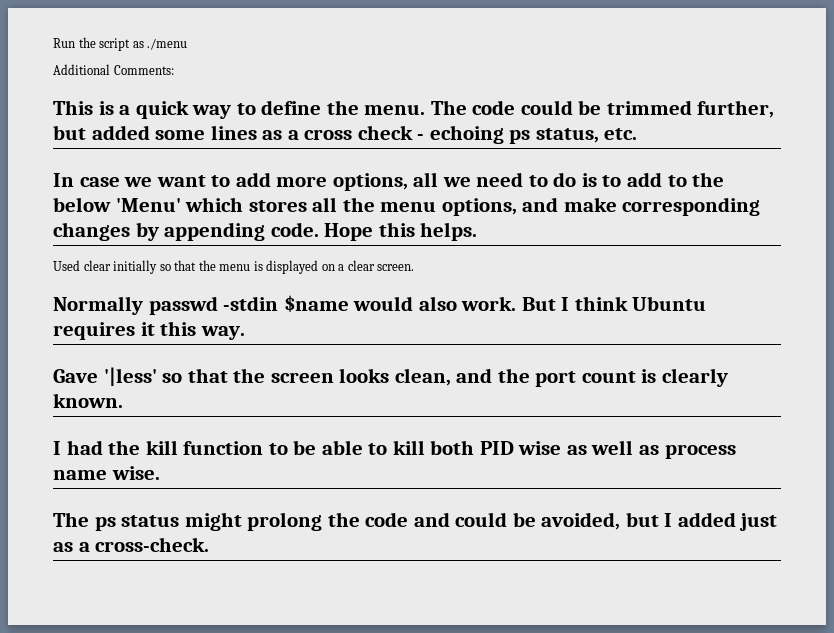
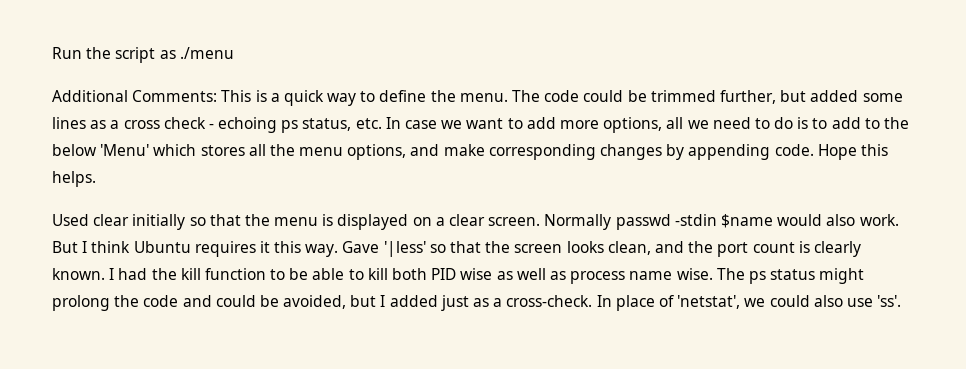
(174, 70) // -> (218, 96) none
(638, 134) // -> (382, 123) none
(415, 267) // -> (541, 221) none
(245, 333) // -> (339, 250) none
(123, 400) // -> (105, 274) none
(160, 473) // -> (713, 274) none
(210, 544) none -> [596,295,902,311] In place of 'netstat', we could also use 'ss'.

